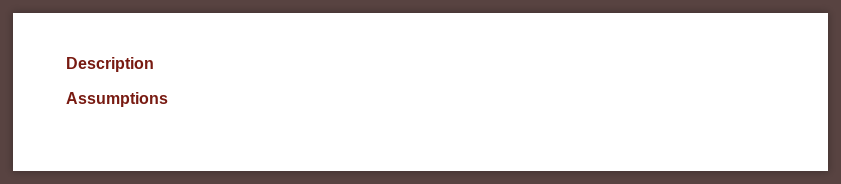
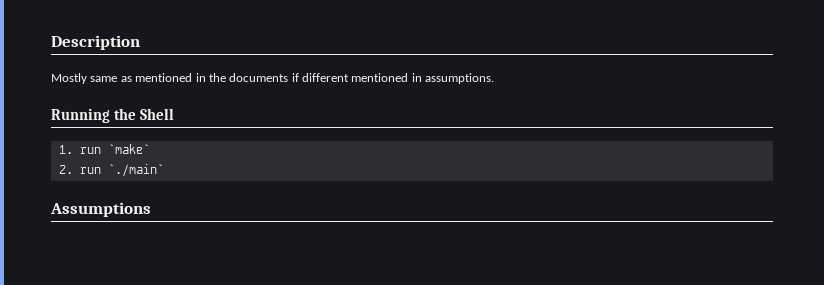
(154, 64) none -> [51,73,495,84] [51,108,175,123] [58,144,150,154] [58,164,164,177] // Mostly same as mentioned in the documents if different mentioned in assumptions. // Running the Shell // 1. run `make` // 2. run `./main`

